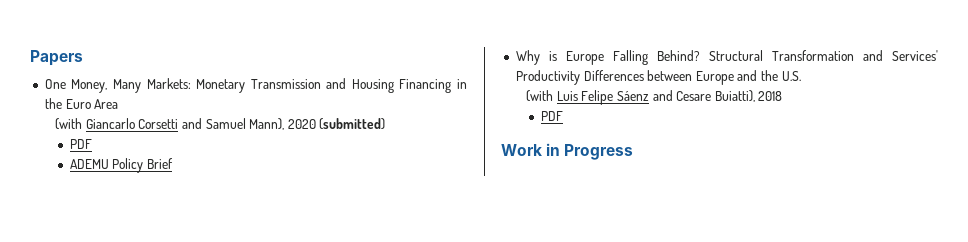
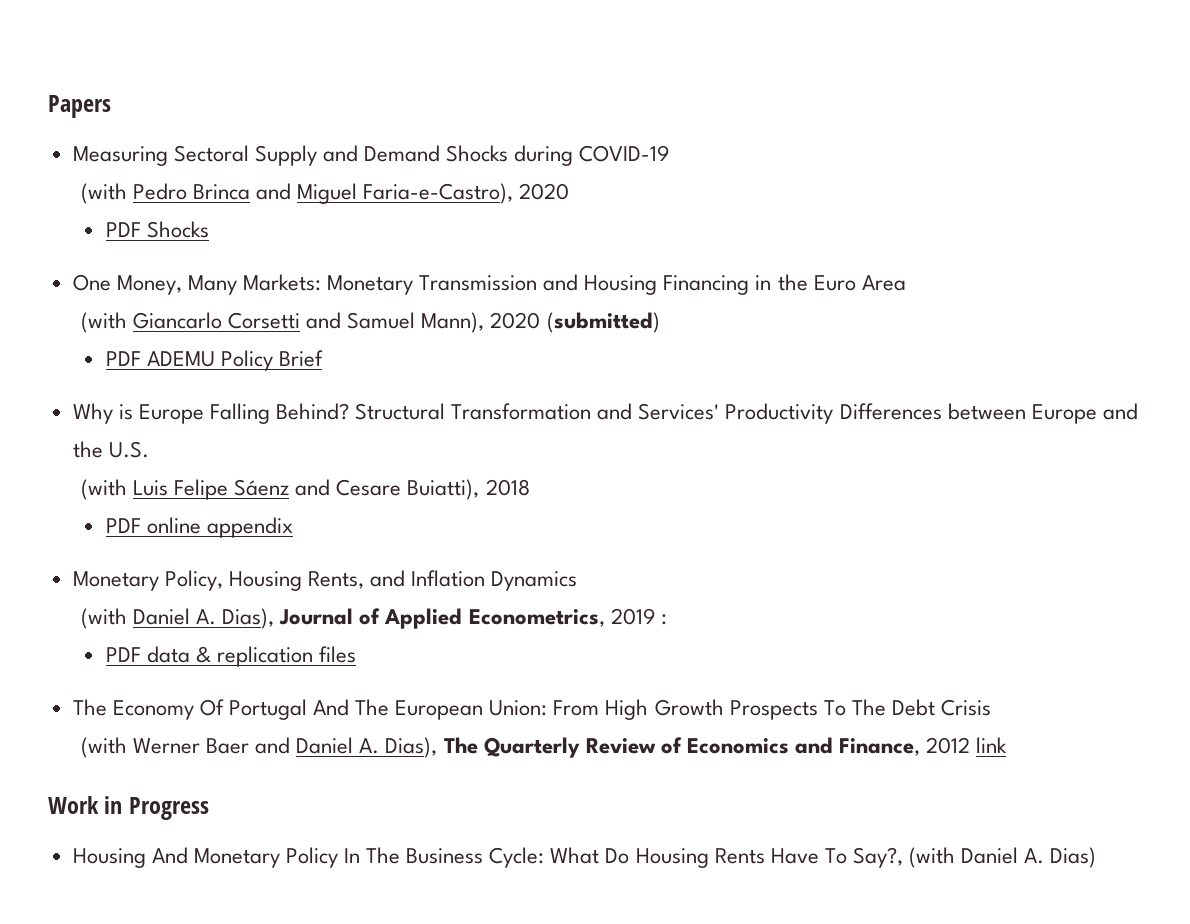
(83, 58) none -> [72,145,670,166] [80,183,570,204] [105,221,209,238] // Measuring Sectoral Supply and Demand Shocks during COVID-19 // (with Pedro Brinca and Miguel Faria-e-Castro), 2020 // PDF Shocks
(92, 144) // -> (141, 358) none
[501,143,634,160] // Work in Progress -> [146,517,293,538] [72,570,578,591] [80,608,667,629] [105,646,357,667] [72,699,991,720] [80,737,1008,758] [48,796,209,820] [72,847,1097,868] online appendix // Monetary Policy, Housing Rents, and Inflation Dynamics // (with Daniel A. Dias), Journal of Applied Econometrics, 2019 : // PDF data & replication files // The Economy Of Portugal And The European Union: From High Growth Prospects To The Debt Crisis // (with Werner Baer and Daniel A. Dias), The Quarterly Review of Economics and Finance, 2012 link // Work in Progress // Housing And Monetary Policy In The Business Cycle: What Do Housing Rents Have To Say?, (with Daniel A. Dias)

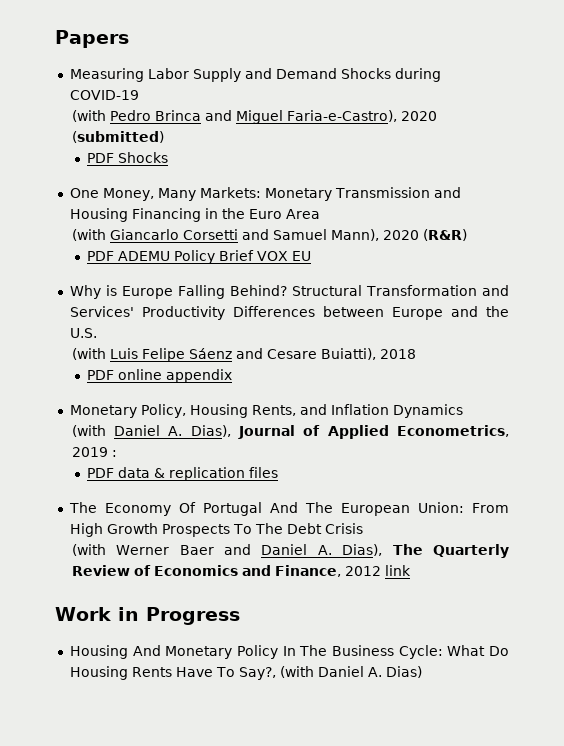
[173,145,249,162] Sectoral -> [147,68,189,79] Labor
(570, 191) none -> [71,131,164,143] (submitted)
[546,312,660,333] (submitted) -> [422,229,467,241] (R&R)
(323, 358) none -> [256,251,311,261] VOX EU

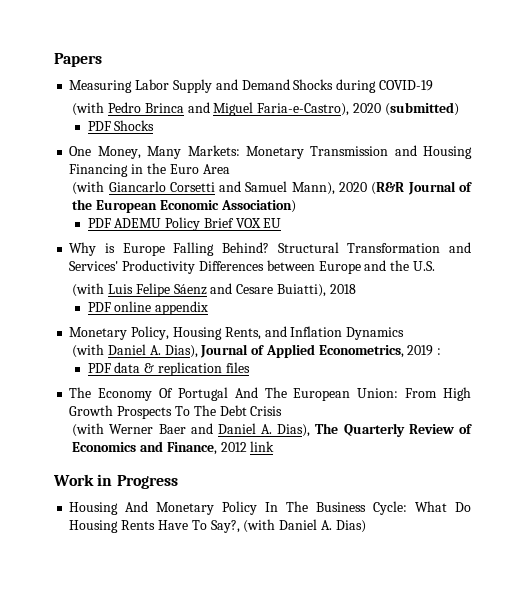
[422,229,467,241] (R&R) -> [371,181,472,195] [72,199,296,213] (R&R Journal of the European Economic Association)

